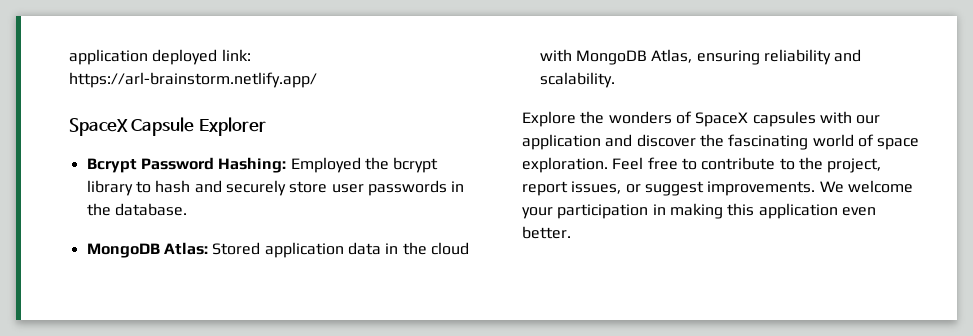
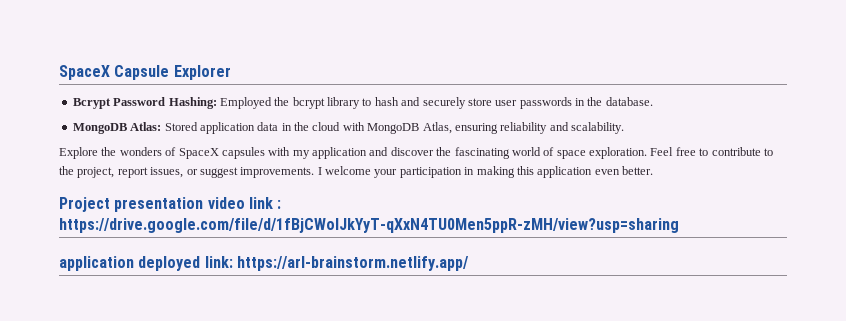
[69,49,251,65] [69,72,317,88] application deployed link: https://arl-brainstorm.netlify.app/ // -> (59, 72) none
[856,115,881,124] our -> [292,150,310,159] my
[819,181,844,193] We -> [317,167,322,175] I
(571, 232) none -> [59,197,282,212] [59,218,679,233] [59,256,469,271] // Project presentation video link : https://drive.google.com/file/d/1fBjCWolJkYyT-qXxN4TU0Men5ppR-zMH/view?usp=sharing // application deployed link: https://arl-brainstorm.netlify.app/

